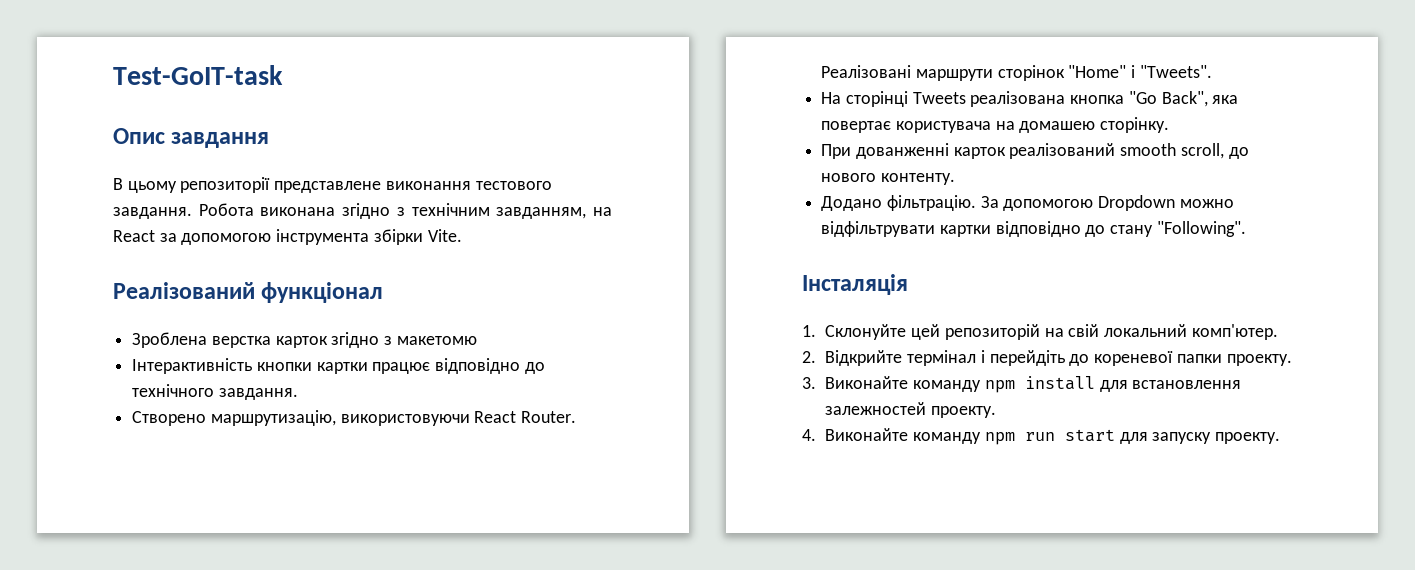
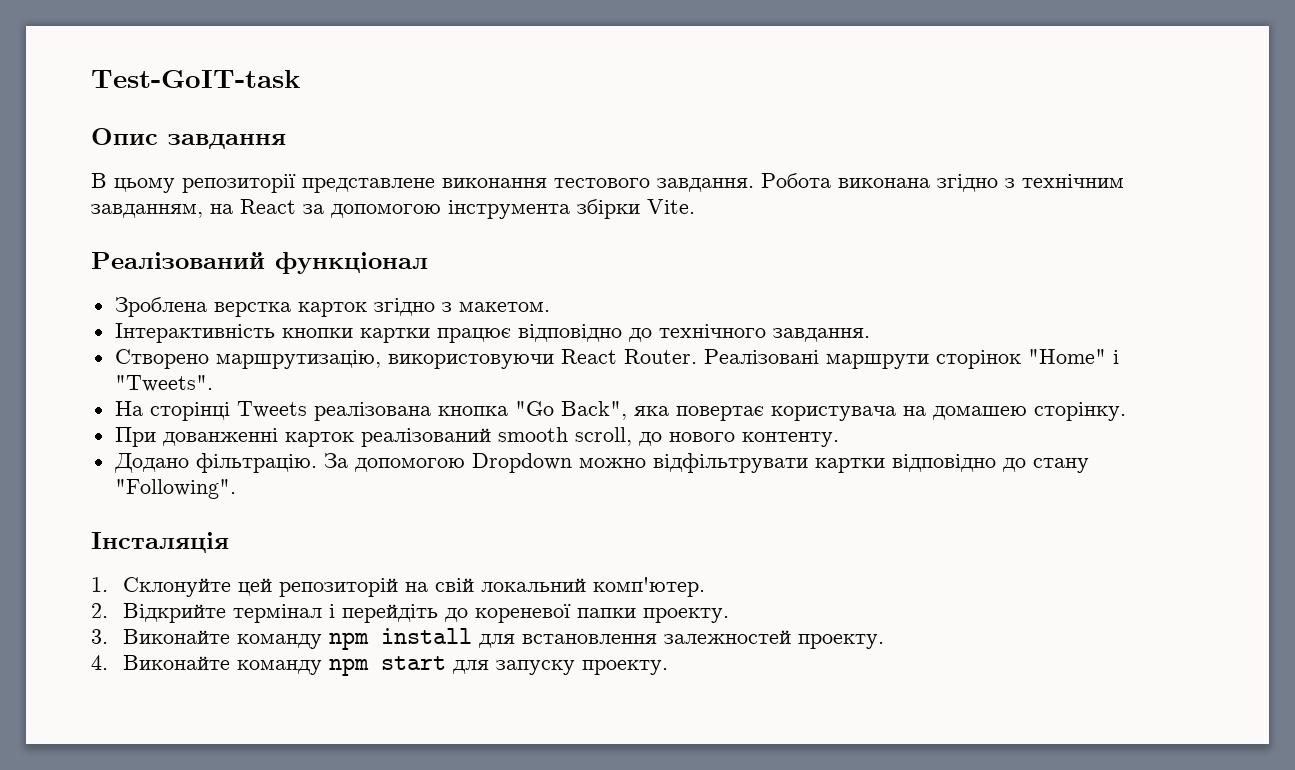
[396,336,477,345] макетомю -> [458,302,550,312] макетом.
[1024,432,1055,441] run -> (370, 667) none

